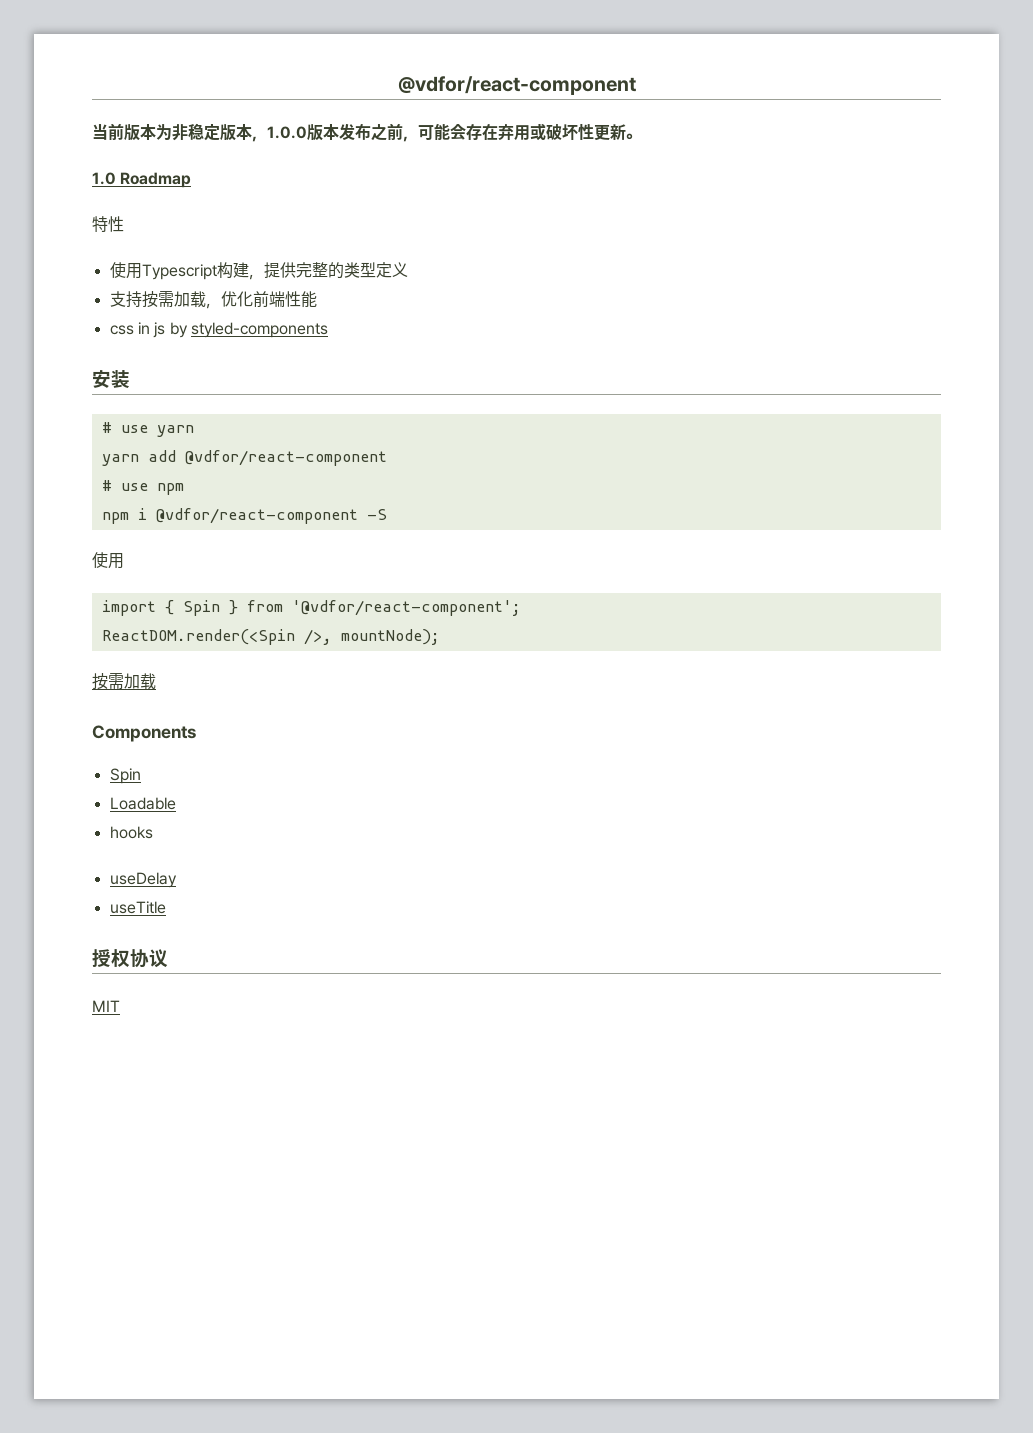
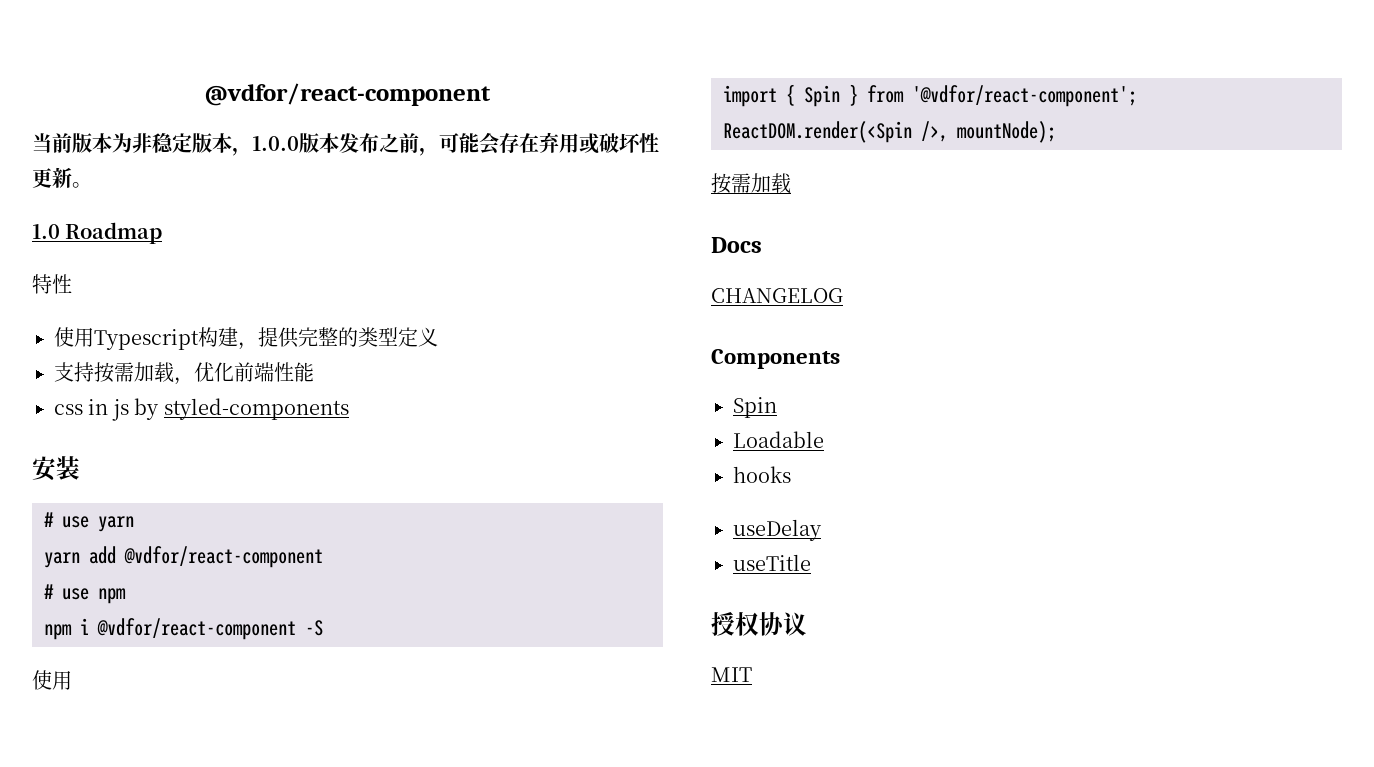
(156, 681) none -> [711,237,762,253] [711,288,843,303] // Docs // CHANGELOG

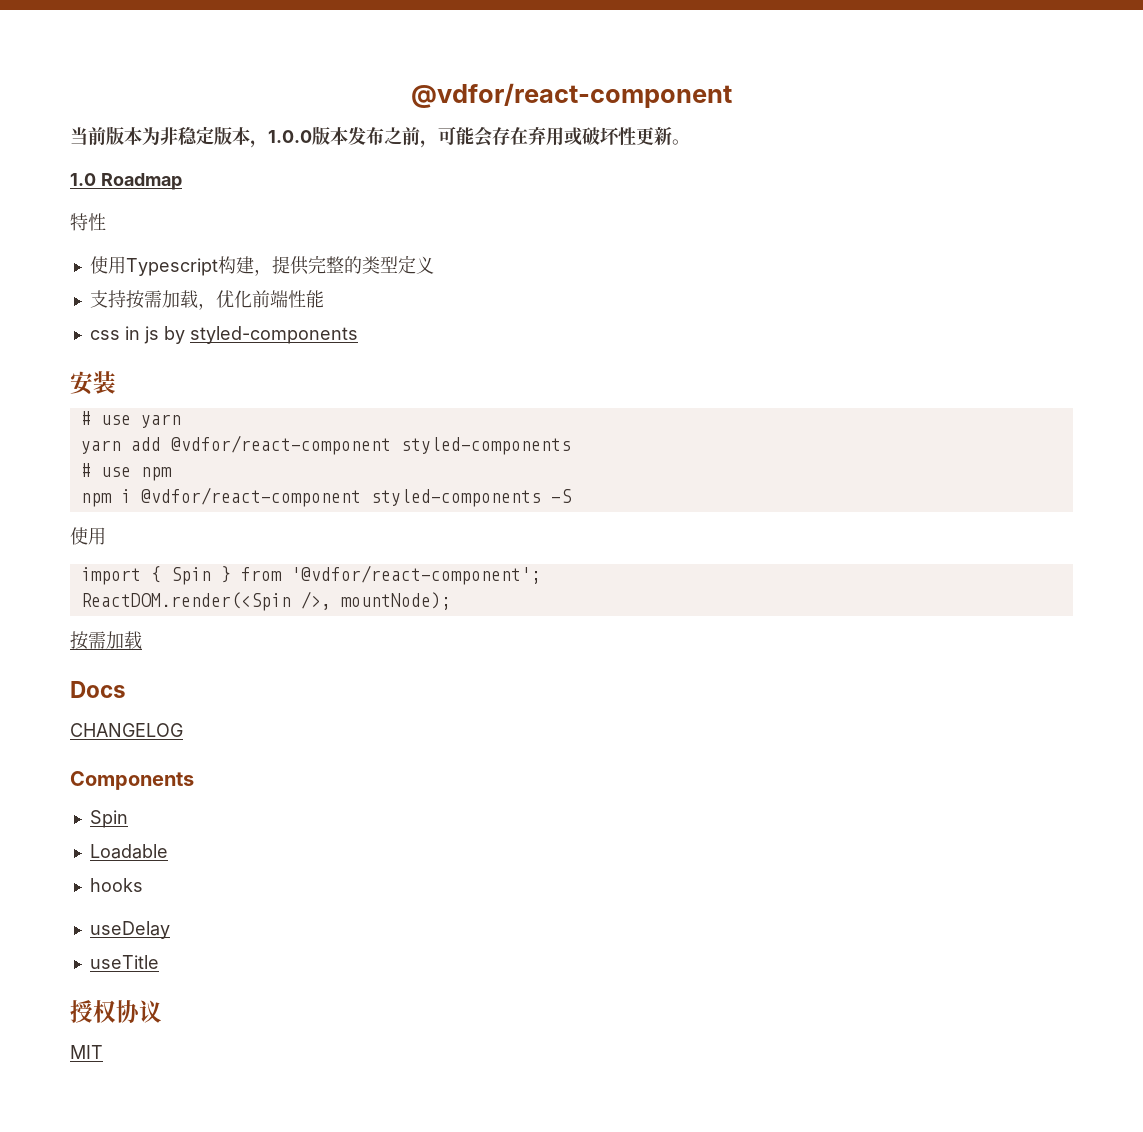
(323, 557) none -> [400,437,571,455] styled-components
(296, 629) none -> [370,489,541,507] styled-components

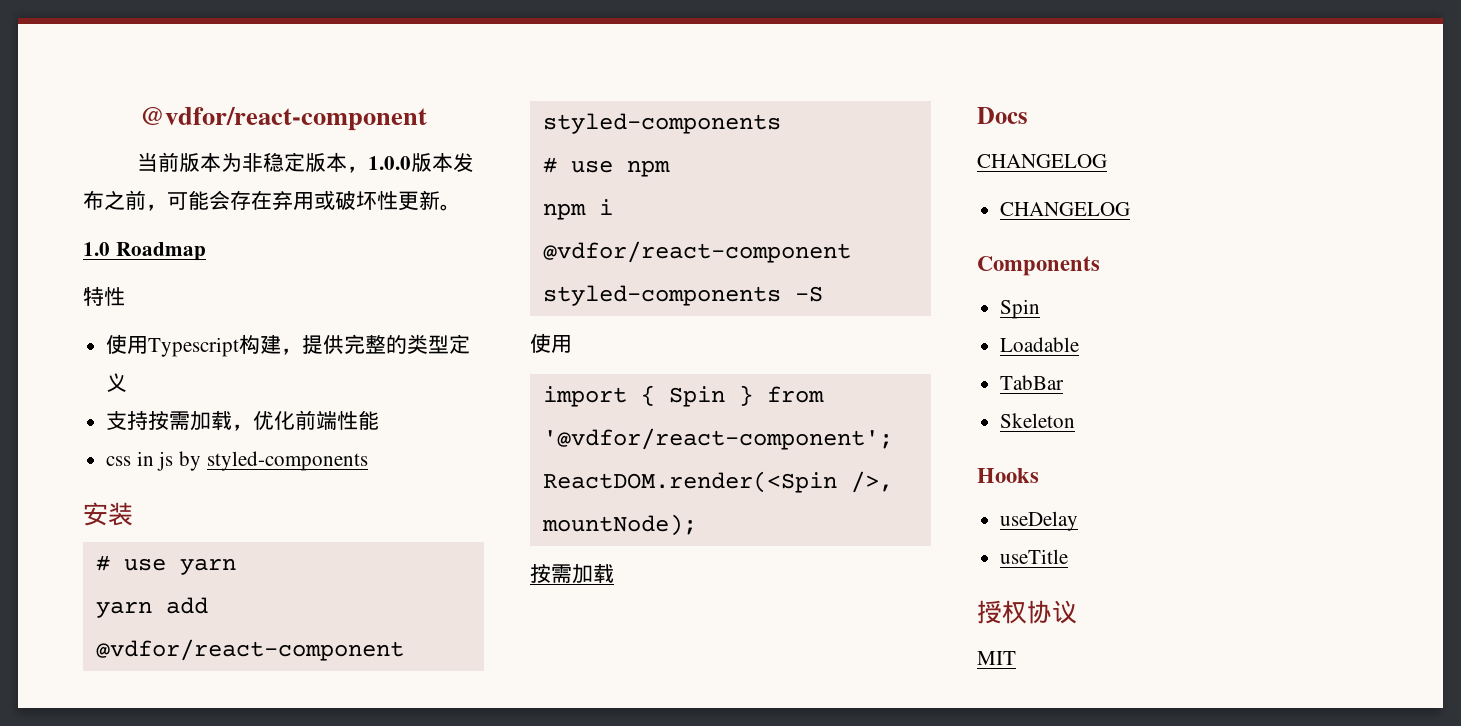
(183, 730) none -> [1000,202,1131,216] // CHANGELOG
[89,878,143,892] hooks -> [1000,375,1065,390] [1000,413,1076,428] [977,468,1039,483] TabBar // Skeleton // Hooks

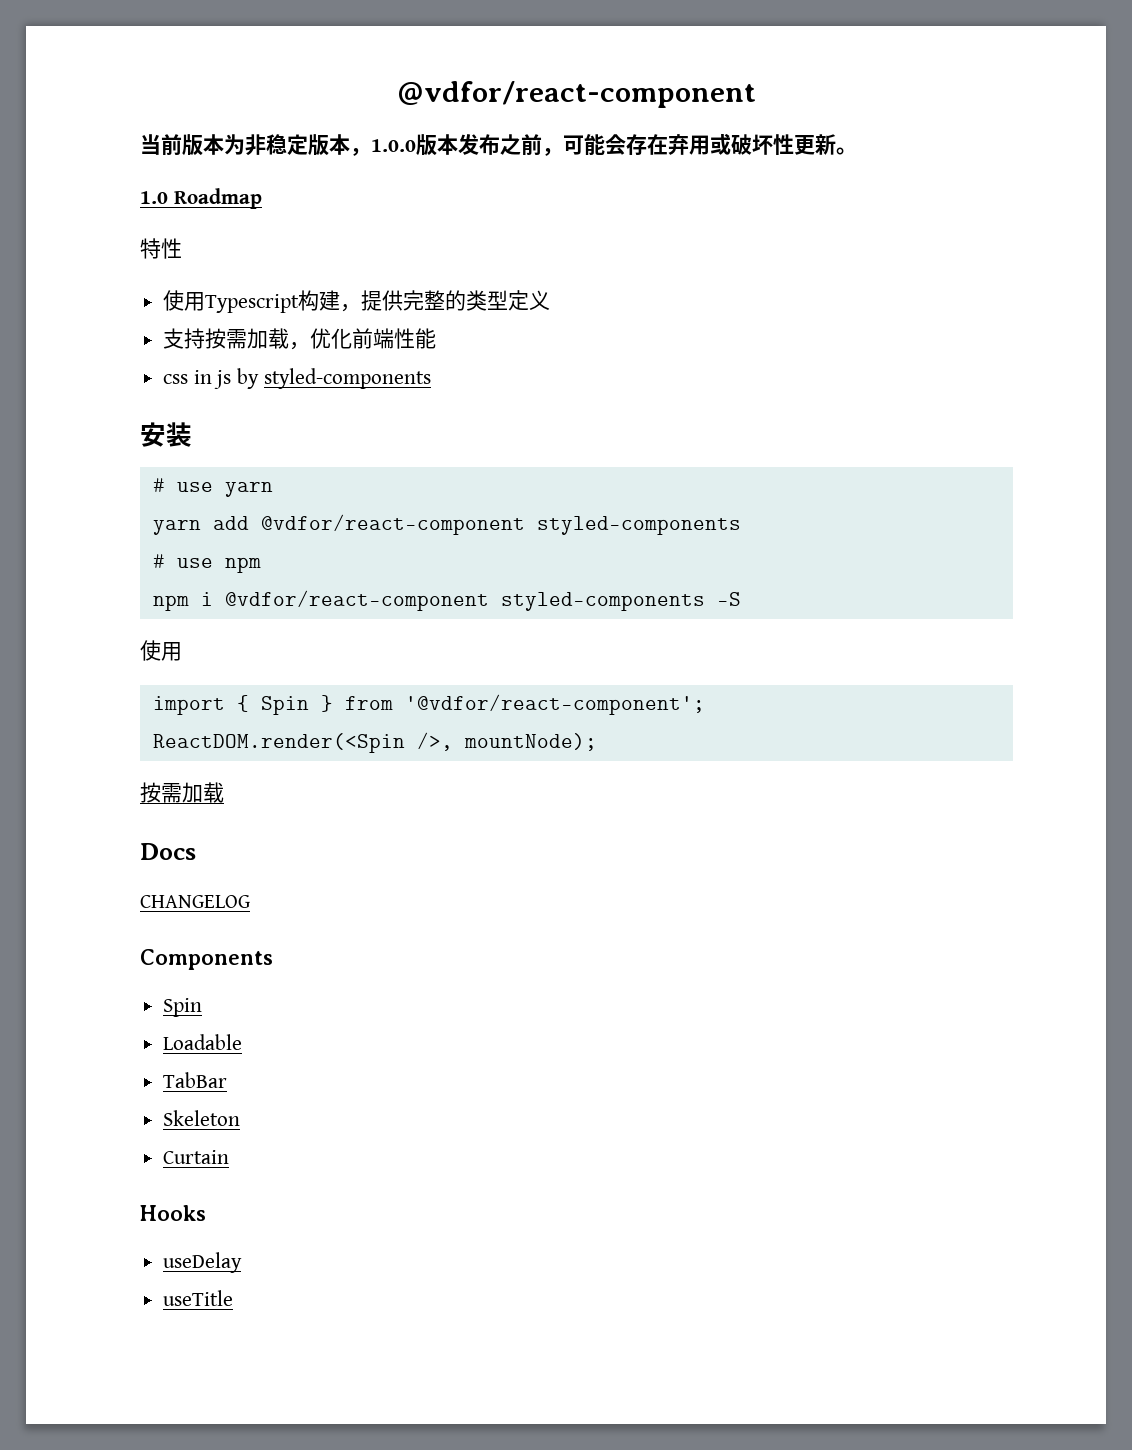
[1000,202,1131,216] // CHANGELOG -> (250, 901) none
(1076, 420) none -> [163,1150,230,1164] // Curtain
[977,600,1077,624] [977,651,1016,665] // 授权协议 // MIT -> (234, 1298) none

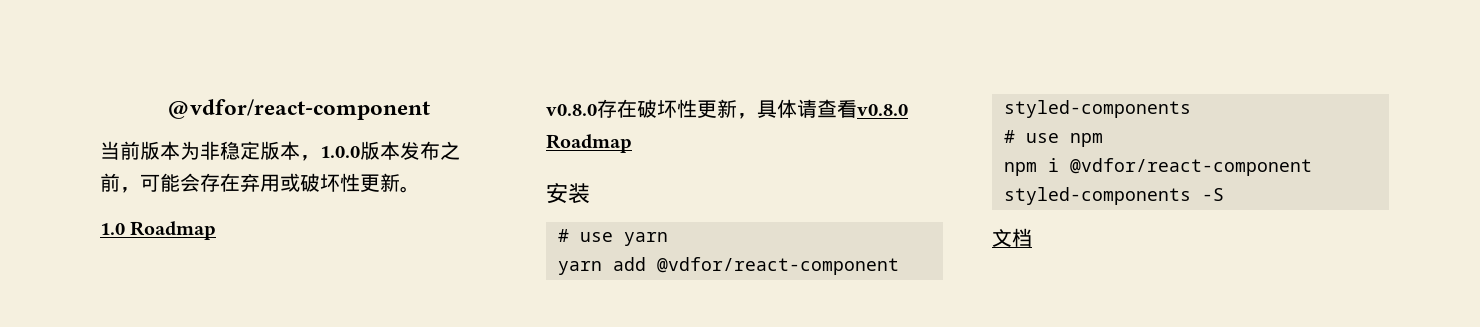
[140,238,182,259] [163,290,551,313] [163,328,437,350] [163,368,431,389] 特性 // 使用Typescript构建，提供完整的类型定义 // 支持按需加载，优化前端性能 // css in js by styled-components -> [546,99,908,119] [546,134,632,153] v0.8.0存在破坏性更新，具体请查看v0.8.0 Roadmap
[140,640,182,661] [152,694,705,715] [152,732,597,753] [140,782,224,803] [140,843,196,860] [140,895,250,908] [140,949,273,970] [163,998,203,1017] [163,1034,243,1050] [163,1072,228,1088] [163,1110,241,1126] [163,1150,230,1164] [140,1205,206,1221] [163,1252,243,1273] [163,1290,234,1306] 使用 // import { Spin } from '@vdfor/react-component'; // ReactDOM.render(<Spin />, mountNode); // 按需加载 // Docs // CHANGELOG // Components // Spin // Loadable // TabBar // Skeleton // Curtain // Hooks // useDelay // useTitle -> [992,228,1032,247] 文档

